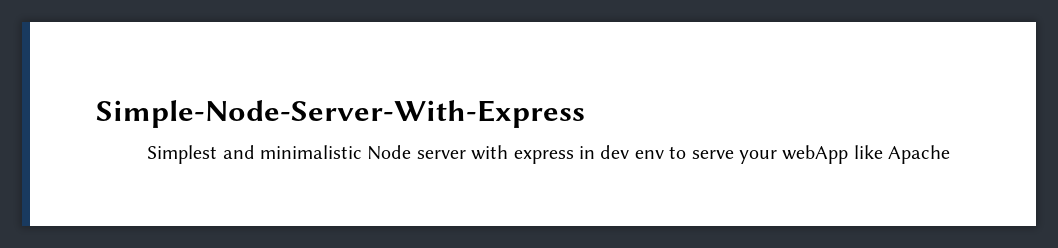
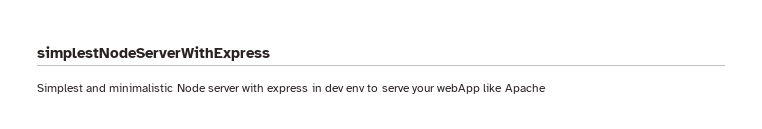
[96,100,585,128] Simple-Node-Server-With-Express -> [37,46,270,61] simplestNodeServerWithExpress

